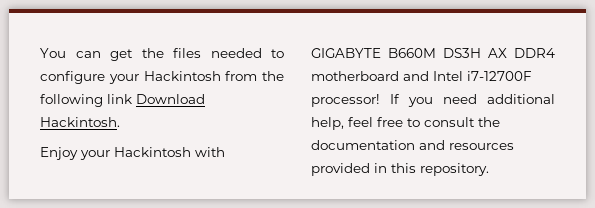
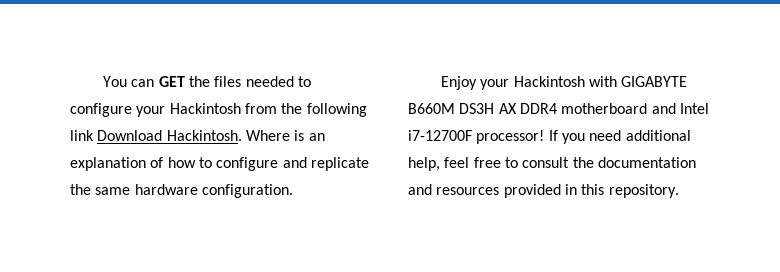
[110,49,133,61] get -> [158,76,185,87] GET
(120, 122) none -> [245,130,325,141] [70,157,369,171] [70,184,293,198] Where is an explanation of how to configure and replicate the same hardware configuration.

